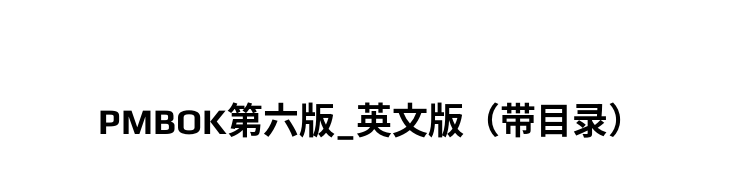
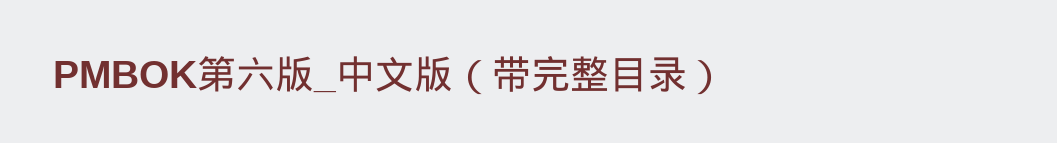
[356,102,392,138] 英 -> [336,56,375,92] 中
(536, 120) none -> [531,56,609,92] 完整

